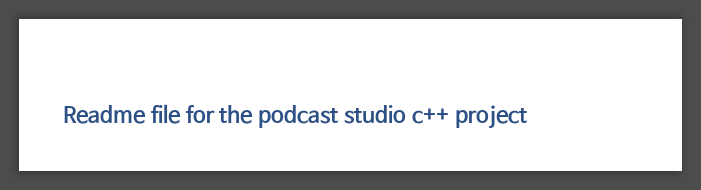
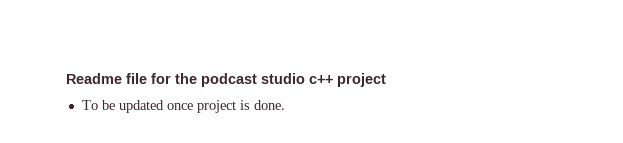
(527, 117) none -> [81,100,285,113] // To be updated once project is done.

